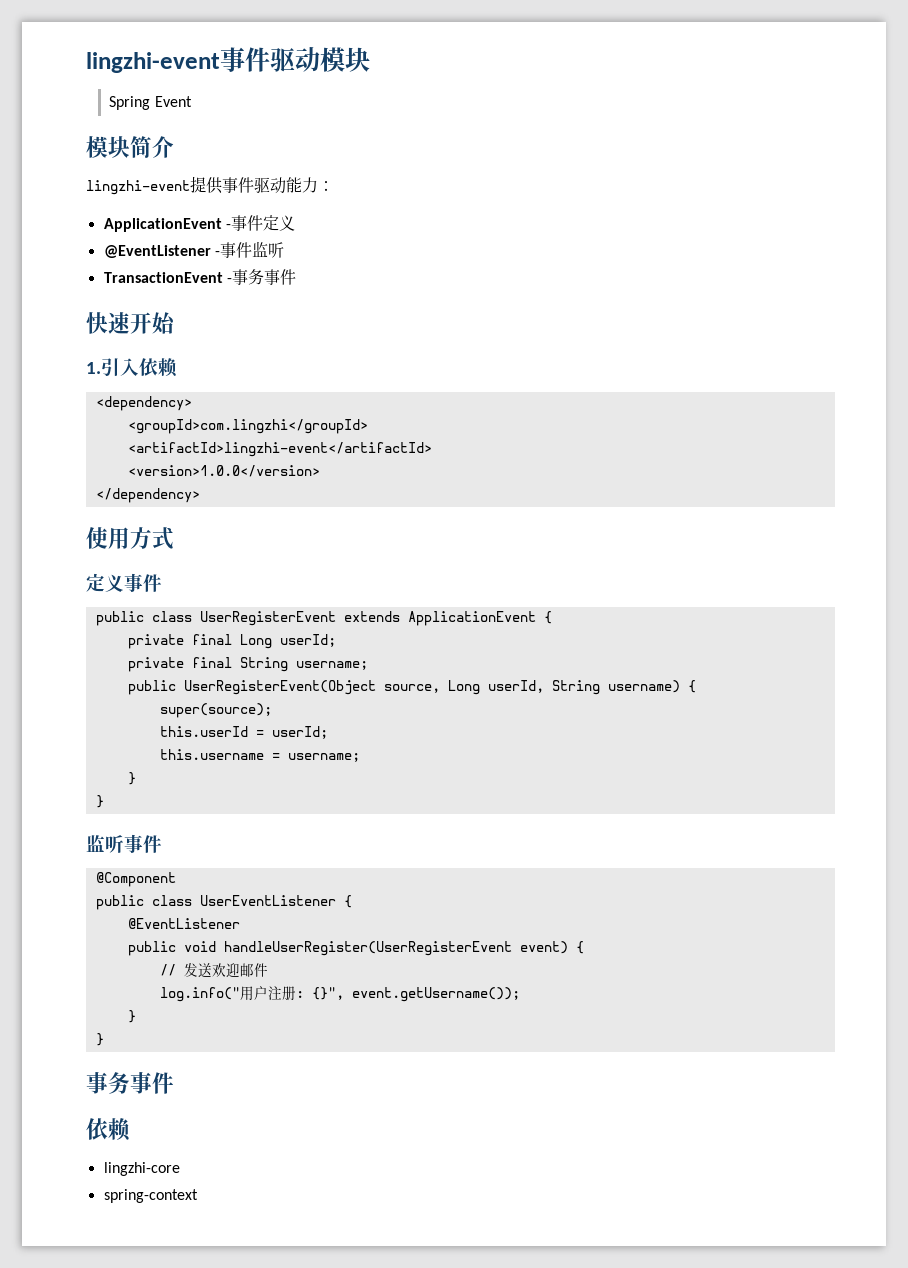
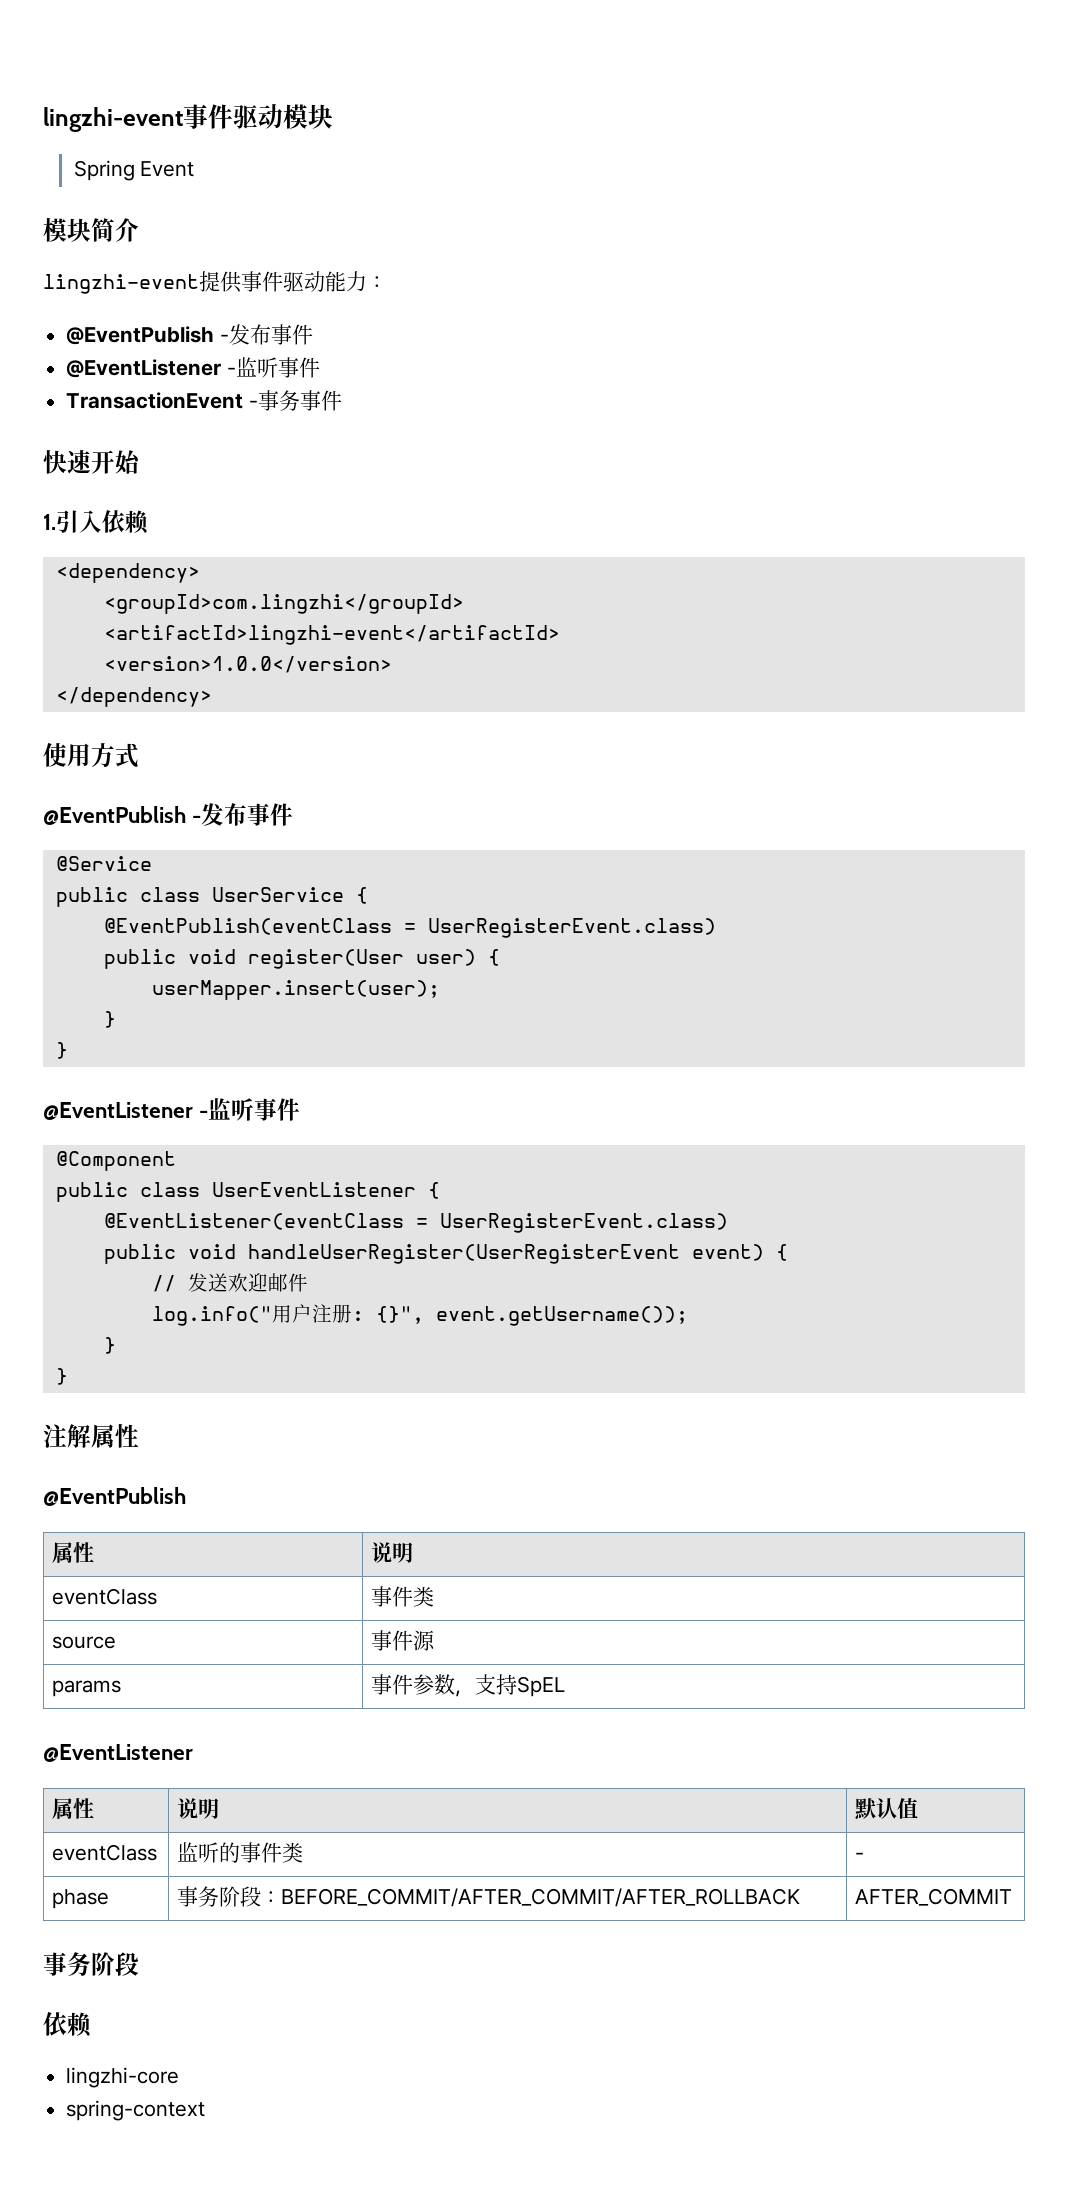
[103,215,295,232] [103,241,284,258] ApplicationEvent -事件定义 // @EventListener -事件监听 -> [66,324,313,345] [66,357,320,378] @EventPublish -发布事件 // @EventListener -监听事件
[86,573,162,592] [95,611,552,626] [127,634,336,649] [127,657,368,672] [127,680,696,695] [159,703,272,718] [159,726,328,739] [159,749,360,762] [127,772,136,785] [95,795,104,808] 定义事件 // public class UserRegisterEvent extends ApplicationEvent { // private final Long userId; // private final String username; // public UserRegisterEvent(Object source, Long userId, String username) { // super(source); // this.userId = userId; // this.username = username; // } // } // -> [43,803,294,826] [55,856,152,871] [55,887,368,907] [103,918,716,938] [103,949,500,969] [151,980,440,1000] [103,1011,116,1028] [55,1042,68,1059] [43,1102,209,1120] @EventPublish -发布事件 // @Service // public class UserService { // @EventPublish(eventClass = UserRegisterEvent.class) // public void register(User user) { // userMapper.insert(user); // } // } // @EventListener -
[127,918,240,929] @EventListener -> [103,1213,728,1233] @EventListener(eventClass = UserRegisterEvent.class)
[86,1072,174,1094] 事务事件 -> [43,1424,139,1448] [43,1487,186,1506] [51,1542,94,1563] [370,1542,413,1563] [51,1588,157,1605] [370,1586,434,1607] [51,1636,116,1649] [370,1630,435,1651] [51,1680,121,1697] [370,1674,565,1697] [43,1744,193,1762] [51,1798,94,1819] [176,1798,219,1819] [854,1798,918,1820] [51,1844,157,1861] [176,1842,303,1863] [854,1852,864,1860] [51,1889,109,1909] [176,1886,800,1907] [854,1888,1012,1906] [43,1952,139,1977] 注解属性 // @EventPublish // 属性 | 说明 // eventClass | 事件类 // source | 事件源 // params | 事件参数，支持SpEL // @EventListener // 属性 | 说明 | 默认值 // eventClass | 监听的事件类 | - // phase | 事务阶段：BEFORE_COMMIT/AFTER_COMMIT/AFTER_ROLLBACK | AFTER_COMMIT // 事务阶段

